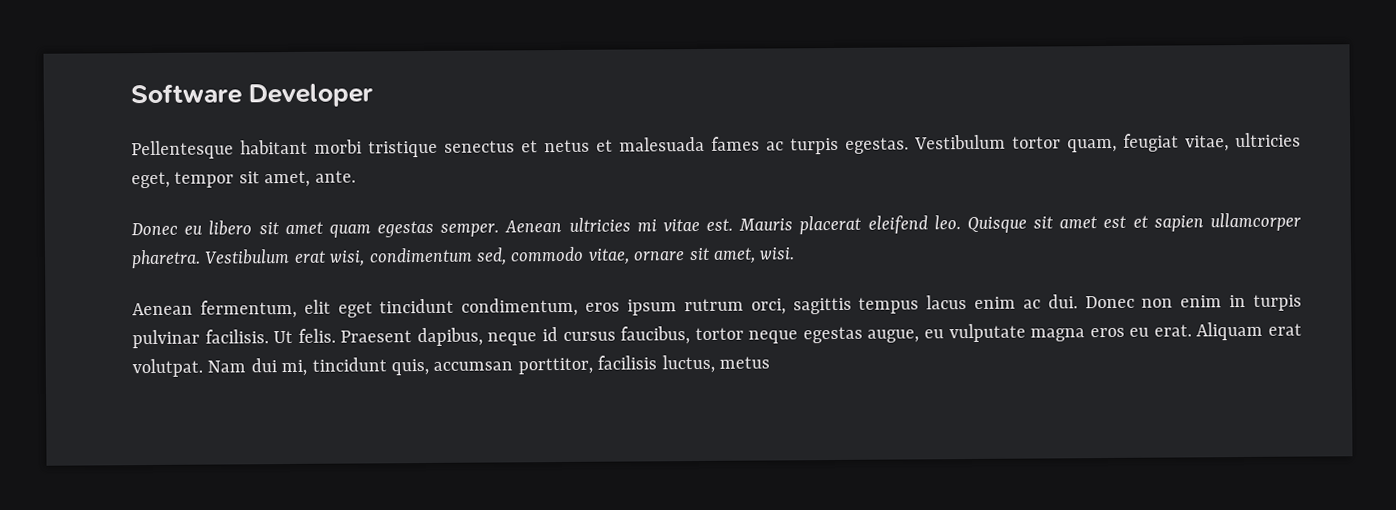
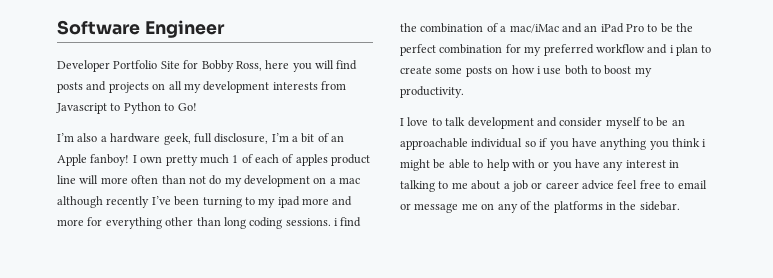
(242, 94) none -> [144,20,225,38] Engineer //
[131,132,1301,160] [131,170,356,189] [131,212,1301,238] [131,246,796,269] [132,294,1302,319] [132,321,1302,349] [132,354,770,378] // Pellentesque habitant morbi tristique senectus et netus et malesuada fames ac turpis egestas. Vestibulum tortor quam, feugiat vitae, ultricies eget, tempor sit amet, ante. // Donec eu libero sit amet quam egestas semper. Aenean ultricies mi vitae est. Mauris placerat eleifend leo. Quisque sit amet est et sapien ullamcorper pharetra. Vestibulum erat wisi, condimentum sed, commodo vitae, ornare sit amet, wisi. // Aenean fermentum, elit eget tincidunt condimentum, eros ipsum rutrum orci, sagittis tempus lacus enim ac dui. Donec non enim in turpis pulvinar facilisis. Ut felis. Praesent dapibus, neque id cursus faucibus, tortor neque egestas augue, eu vulputate magna eros eu erat. Aliquam erat volutpat. Nam dui mi, tincidunt quis, accumsan porttitor, facilisis luctus, metus -> [113,60,358,72] [57,81,346,93] [56,102,197,114] [57,133,345,145] [57,154,371,166] [57,175,361,187] [57,196,353,208] [57,217,362,229] [400,23,694,33] [400,44,712,56] [400,65,652,77] [400,86,464,98] [400,117,685,129] [400,138,707,150] [400,159,680,171] [400,180,707,192] [400,201,680,213] Portfolio Site for Bobby Ross, here you will find posts and projects on all my development interests from Javascript to Python to Go! // I’m also a hardware geek, full disclosure, I’m a bit of an Apple fanboy! I own pretty much 1 of each of apples product line will more often than not do my development on a mac although recently I’ve been turning to my ipad more and more for everything other than long coding sessions. i find the combination of a mac/iMac and an iPad Pro to be the perfect combination for my preferred workflow and i plan to create some posts on how i use both to boost my productivity. // I love to talk development and consider myself to be an approachable individual so if you have anything you think i might be able to help with or you have any interest in talking to me about a job or career advice feel free to email or message me on any of the platforms in the sidebar.

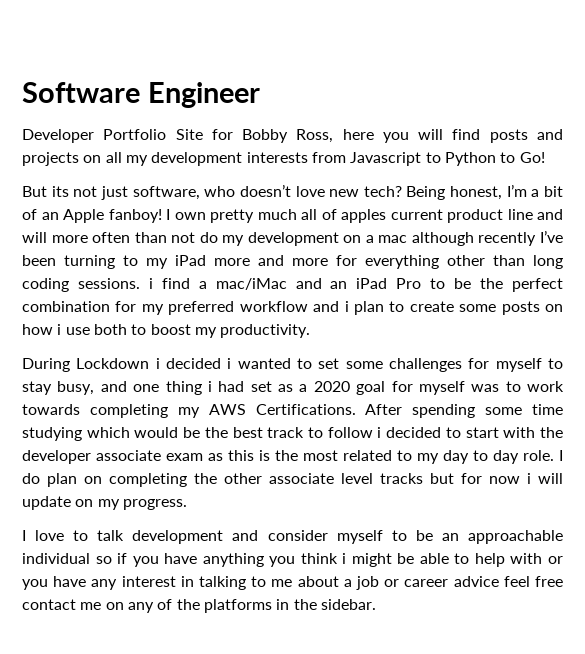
[57,133,269,145] I’m also a hardware geek, full disclosure, -> [22,184,503,200] But its not just software, who doesn’t love new tech? Being honest,
[232,154,279,163] 1 of each -> [301,209,317,220] all
(328, 160) none -> [390,209,443,220] current
(76, 179) none -> [537,209,563,220] and
[277,196,300,208] ipad -> [175,255,206,266] iPad
[400,23,498,33] the combination of -> (190, 283) none
(464, 92) none -> [22,358,563,372] [22,381,564,395] [22,404,563,418] [22,427,564,441] [22,450,563,464] [22,473,563,487] [22,496,187,510] // During Lockdown i decided i wanted to set some challenges for myself to stay busy, and one thing i had set as a 2020 goal for myself was to work towards completing my AWS Certifications. After spending some time studying which would be the best track to follow i decided to start with the developer associate exam as this is the most related to my day to day role. I do plan on completing the other associate level tracks but for now i will update on my progress.
[664,180,707,189] [400,203,459,213] to email or message -> [22,599,76,610] contact

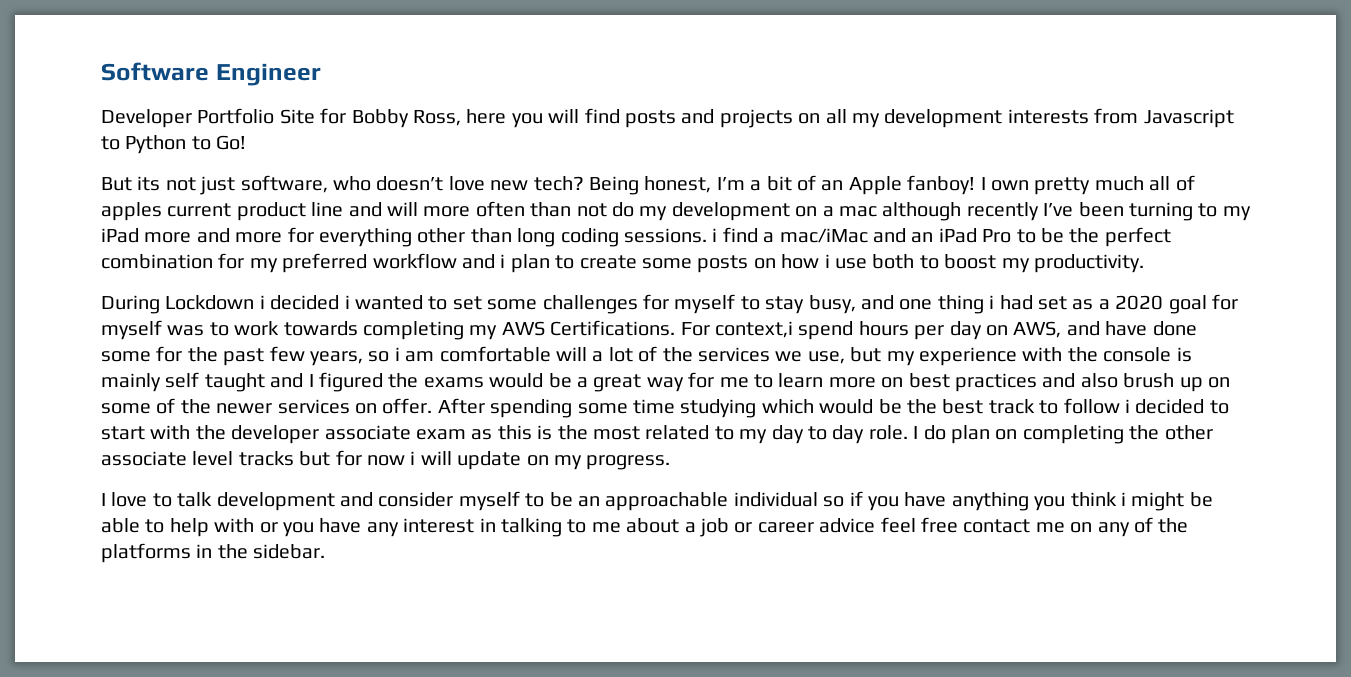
(356, 409) none -> [680,321,1197,340] [101,346,1192,366] [101,372,1230,392] [101,398,433,414] For context,i spend hours per day on AWS, and have done some for the past few years, so i am comfortable will a lot of the services we use, but my experience with the console is mainly self taught and I figured the exams would be a great way for me to learn more on best practices and also brush up on some of the newer services on offer.

